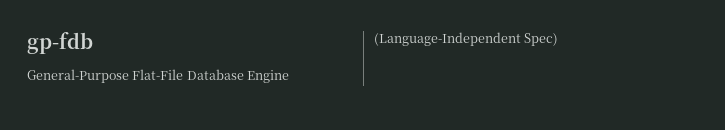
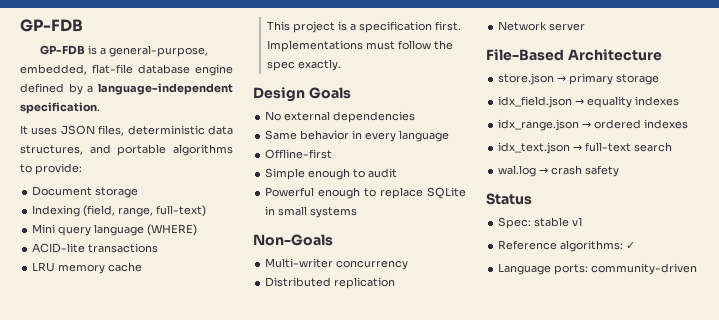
[27,32,93,54] [27,69,290,83] [374,32,559,46] gp-fdb // General-Purpose Flat-File Database Engine (Language-Independent Spec) -> [20,19,83,32] [40,45,209,57] [20,64,233,76] [20,83,233,95] [20,102,100,114] [20,125,234,136] [20,144,233,156] [20,163,82,175] [32,186,139,198] [32,205,207,217] [32,224,198,236] [32,243,159,253] [32,262,143,274] [267,21,462,33] [267,40,454,52] [267,59,342,71] [253,87,351,102] [265,111,416,123] [265,130,450,142] [265,149,333,159] [265,168,398,180] [265,187,466,199] [265,206,358,218] [253,234,333,246] [265,258,409,270] [265,277,396,289] [498,21,586,31] [486,49,662,61] [498,73,660,85] [498,96,680,108] [498,119,689,131] [498,142,673,154] [498,165,620,177] [486,193,532,205] [498,217,584,229] [498,240,636,252] [498,263,698,275] GP-FDB // GP-FDB is a general-purpose, embedded, flat-file database engine defined by a language-independent specification. // It uses JSON files, deterministic data structures, and portable algorithms to provide: // Document storage // Indexing (field, range, full-text) // Mini query language (WHERE) // ACID-lite transactions // LRU memory cache // This project is a specification first. Implementations must follow the spec exactly. // Design Goals // No external dependencies // Same behavior in every language // Offline-first // Simple enough to audit // Powerful enough to replace SQLite in small systems // Non-Goals // Multi-writer concurrency // Distributed replication // Network server // File-Based Architecture // store.json → primary storage // idx_field.json → equality indexes // idx_range.json → ordered indexes // idx_text.json → full-text search // wal.log → crash safety // Status // Spec: stable v1 // Reference algorithms: ✓ // Language ports: community-driven

